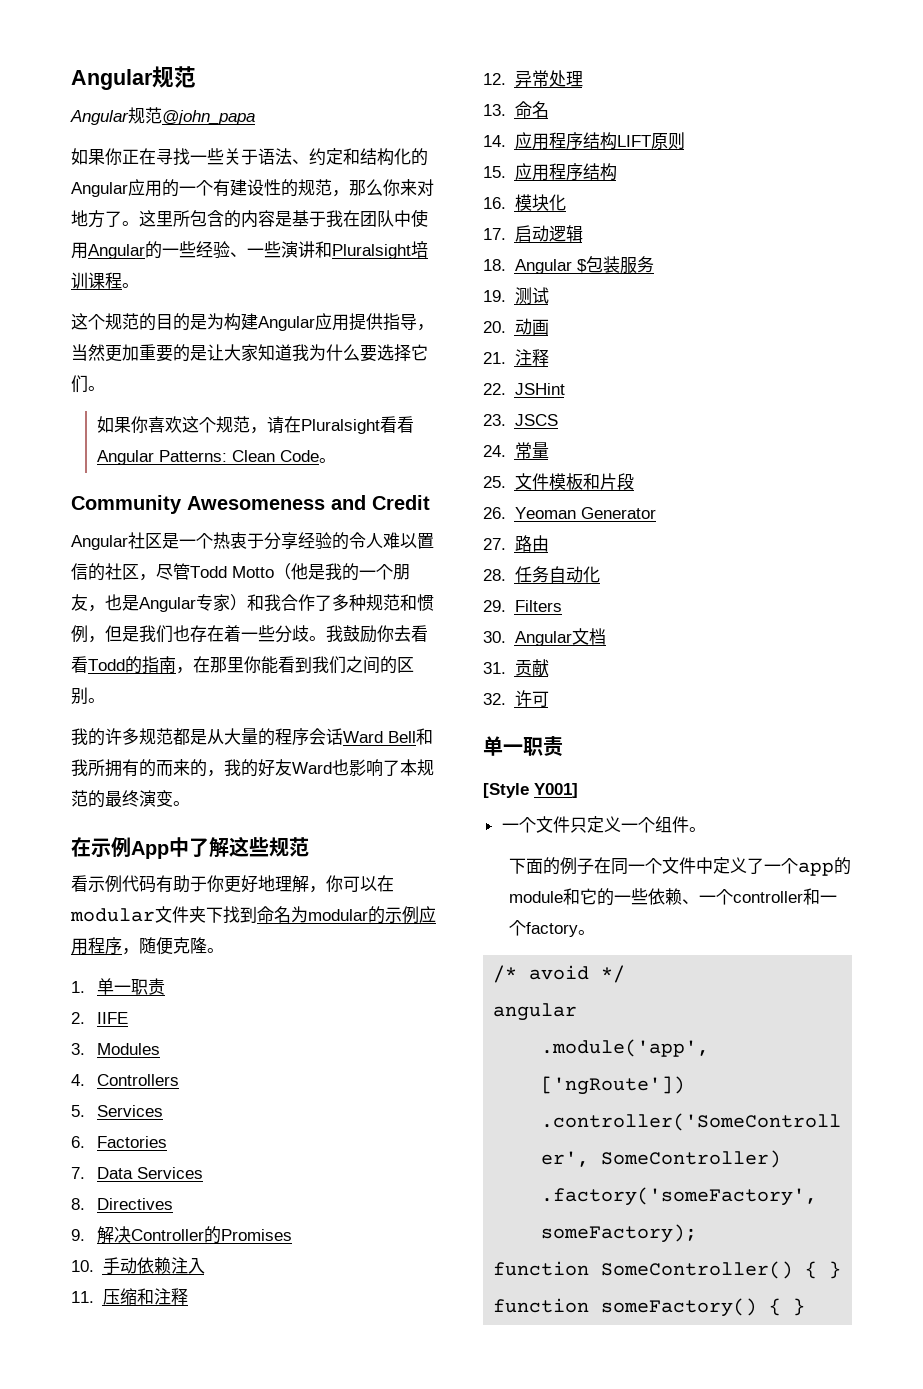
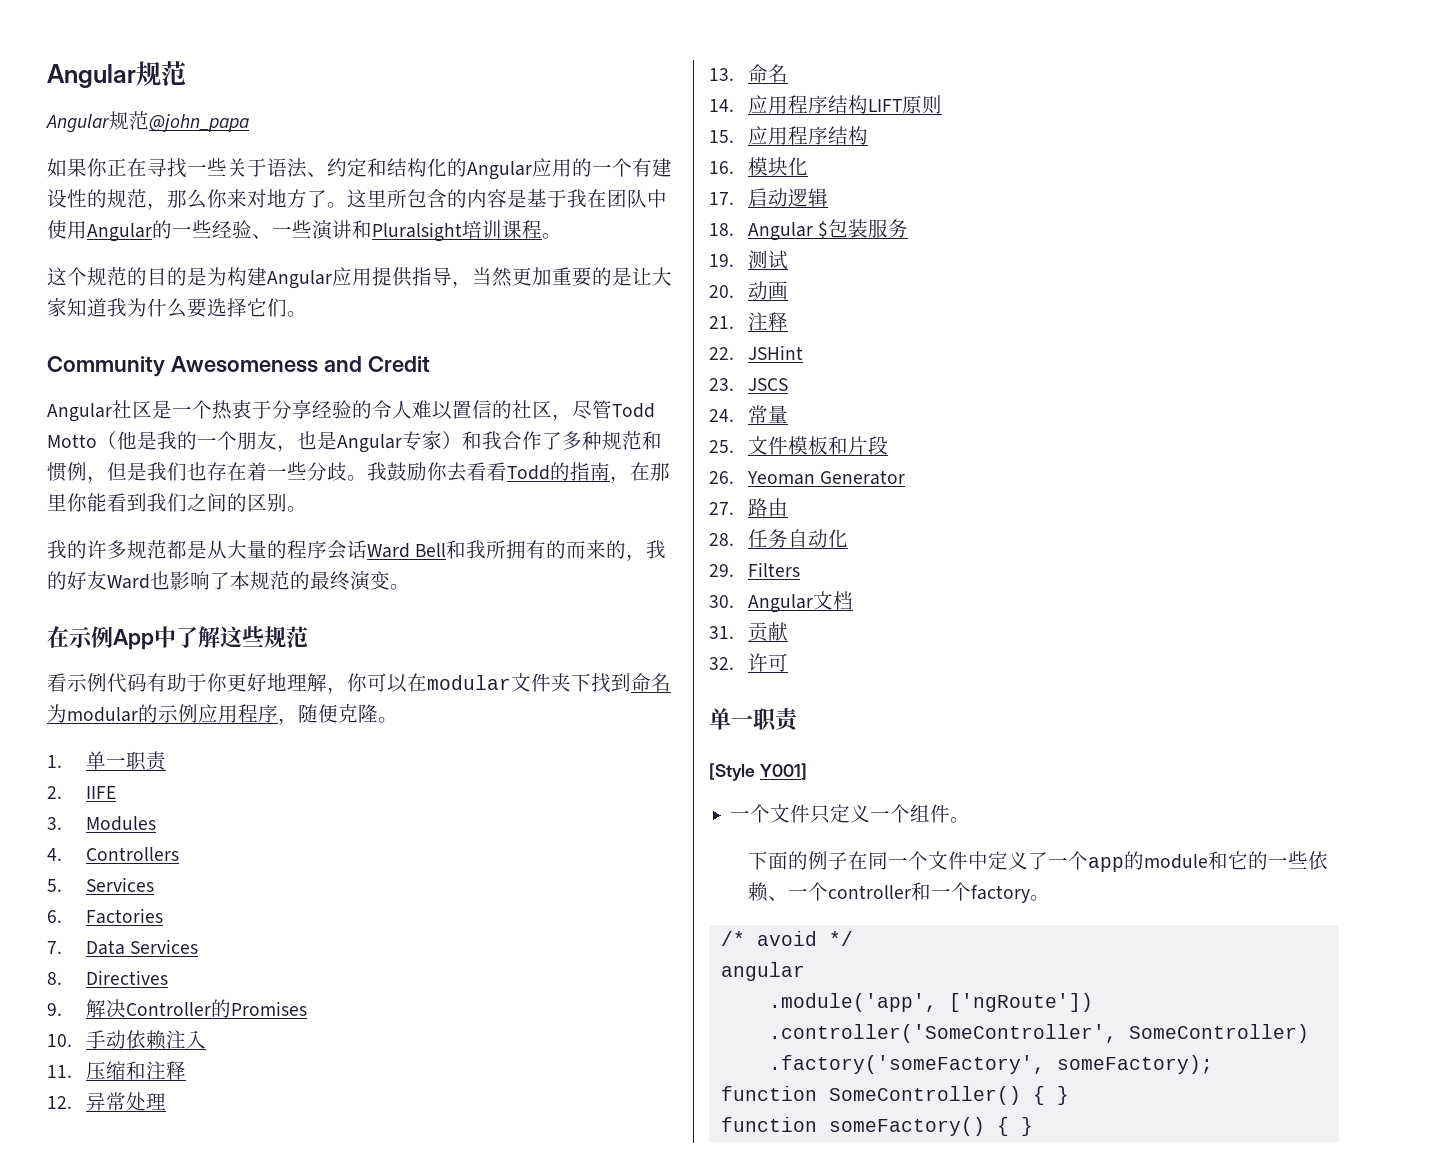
[96,416,414,434] [96,450,336,465] // 如果你喜欢这个规范，请在Pluralsight看看Angular Patterns: Clean Code。 -> (307, 314) none

